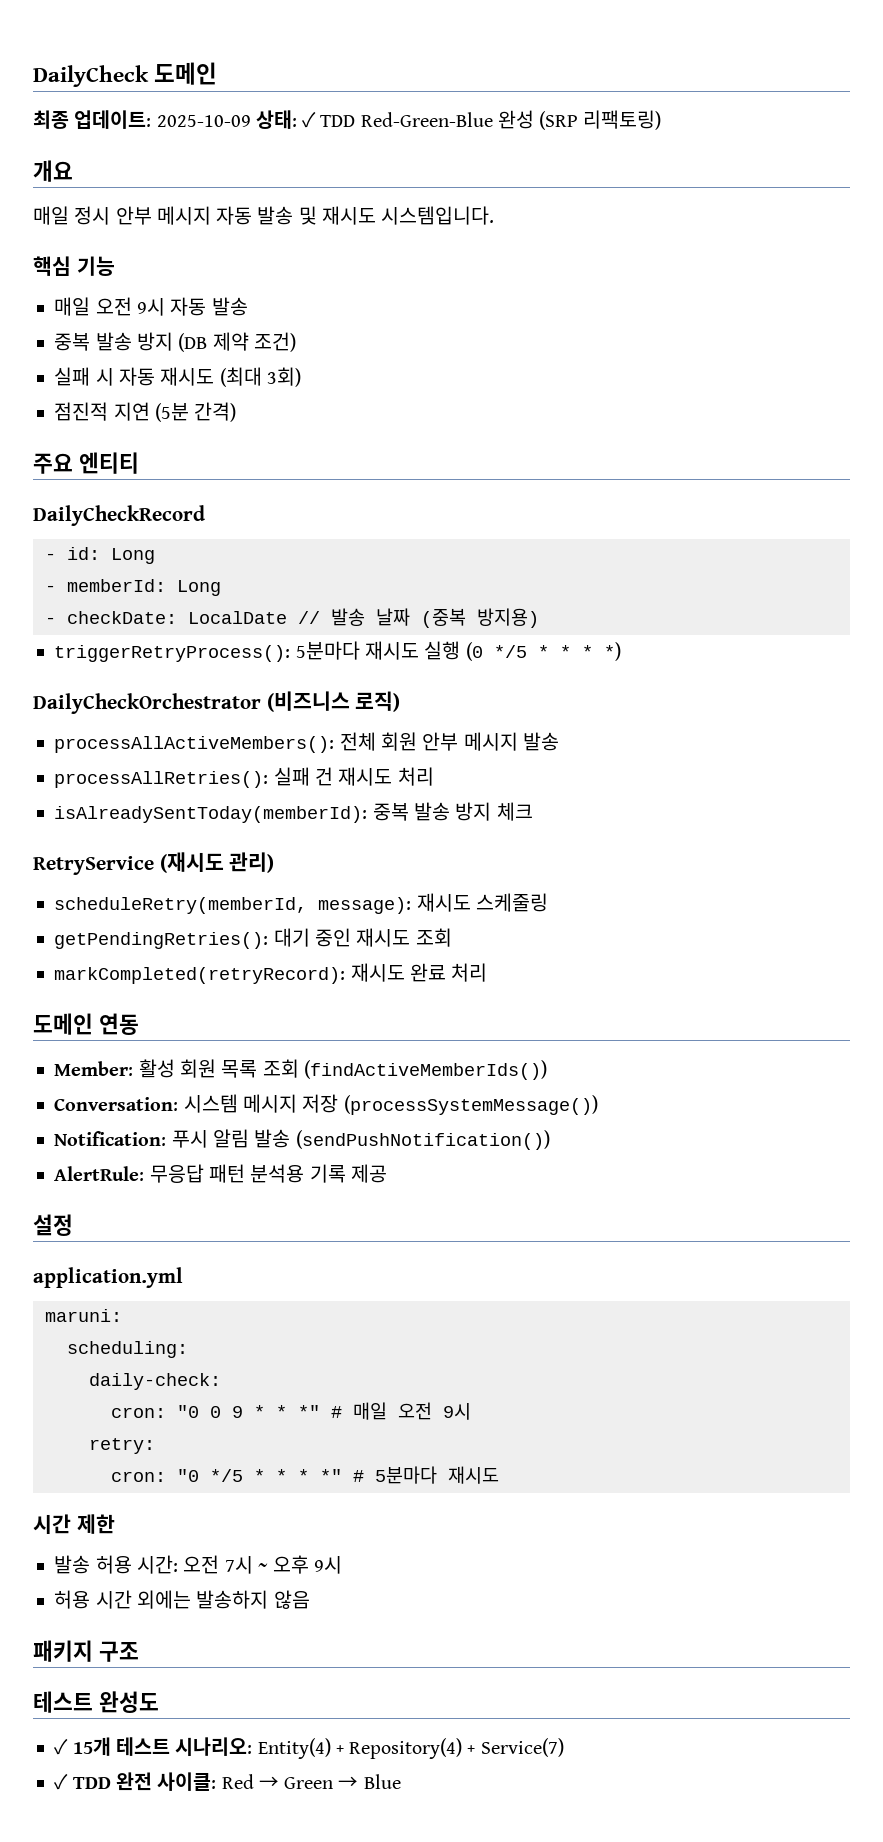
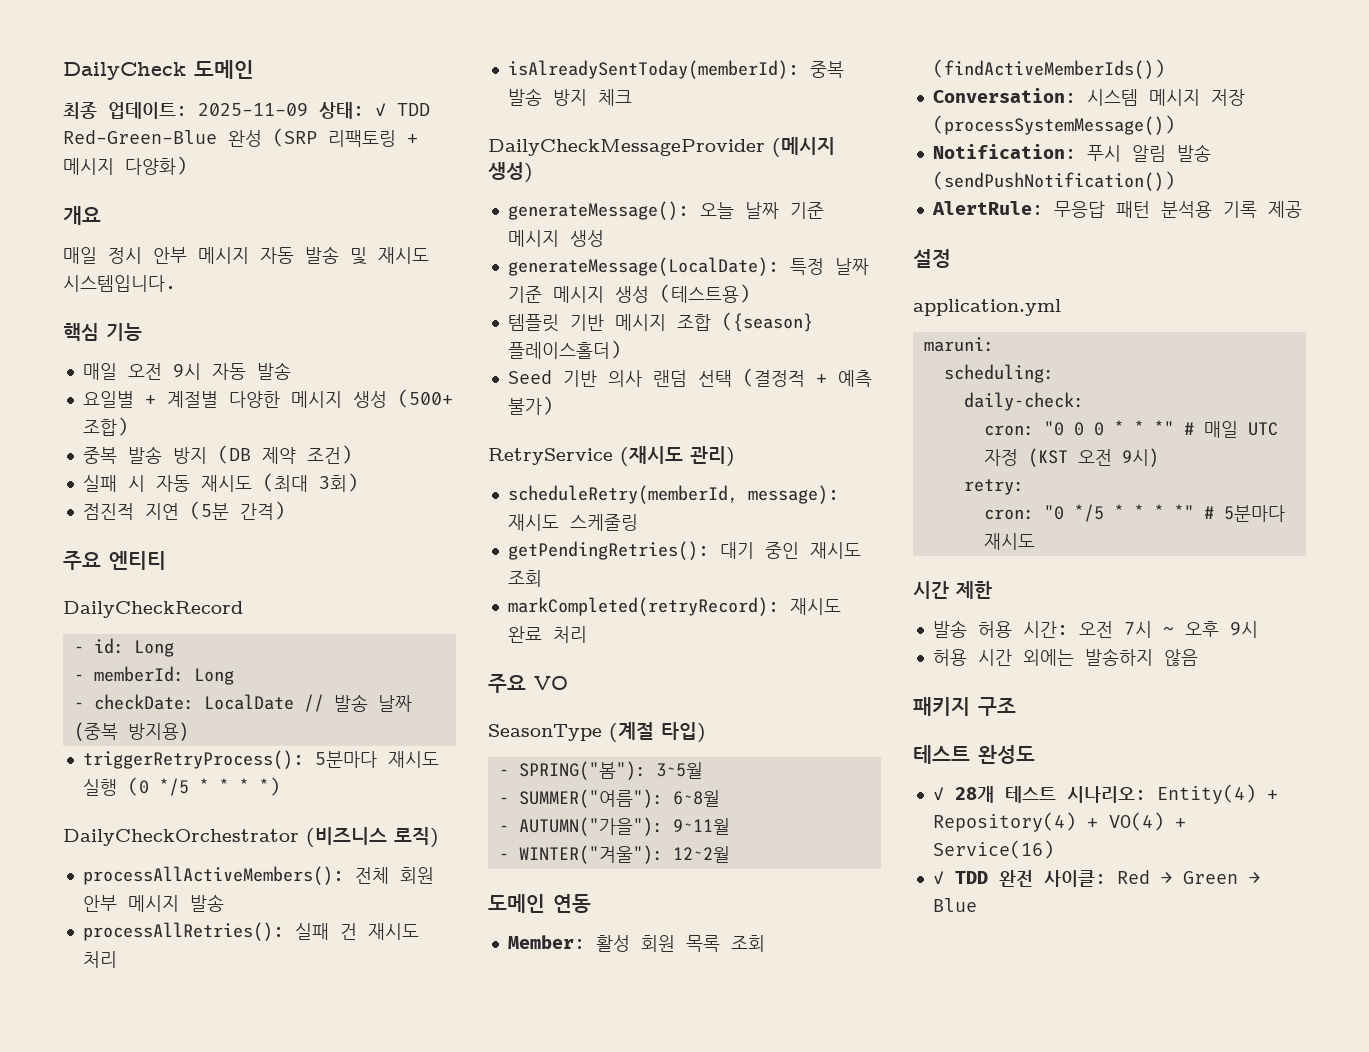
[156,115,251,127] 2025-10-09 -> [198,103,308,117] 2025-11-09
[583,110,662,130] 리팩토링) -> [328,130,418,147] [63,156,187,175] 리팩토링 + 메시지 다양화)
(248, 306) none -> [82,389,453,408] [82,417,128,436] // 요일별 + 계절별 다양한 메시지 생성 (500+ 조합)
(533, 811) none -> [488,137,835,157] [488,162,533,183] [507,201,824,220] [507,230,604,247] [507,257,869,276] [507,284,750,303] [507,312,813,332] [507,340,621,359] [507,368,872,387] [507,396,553,415] // DailyCheckMessageProvider (메시지 생성) // generateMessage(): 오늘 날짜 기준 메시지 생성 // generateMessage(LocalDate): 특정 날짜 기준 메시지 생성 (테스트용) // 템플릿 기반 메시지 조합 ({season} 플레이스홀더) // Seed 기반 의사 랜덤 선택 (결정적 + 예측 불가)
(488, 972) none -> [488,674,568,693] [488,722,706,743] [498,761,703,780] [498,789,720,808] [498,817,730,836] [498,845,730,864] // 주요 VO // SeasonType (계절 타입) // - SPRING("봄"): 3~5월 // - SUMMER("여름"): 6~8월 // - AUTUMN("가을"): 9~11월 // - WINTER("겨울"): 12~2월
[231,1406,243,1418] 9 -> [1093,422,1104,436] 0
[397,1402,471,1420] 오전 9시 -> [1247,422,1278,436] [983,448,1159,467] UTC 자정 (KST 오전 9시)
[72,1737,111,1756] 15개 -> [954,786,994,803] 28개
[480,1738,564,1757] Service(7) -> [1108,812,1186,831] [932,840,1054,859] VO(4) + Service(16)

